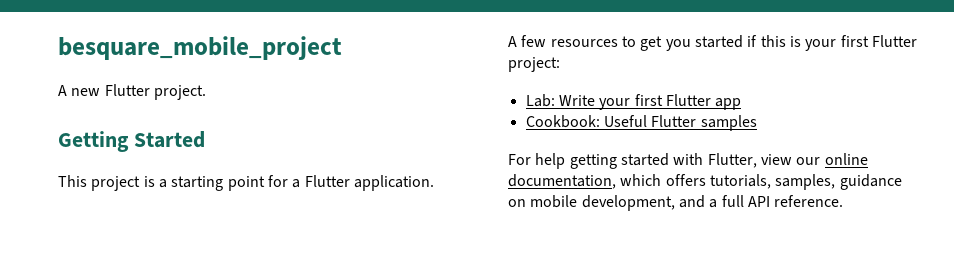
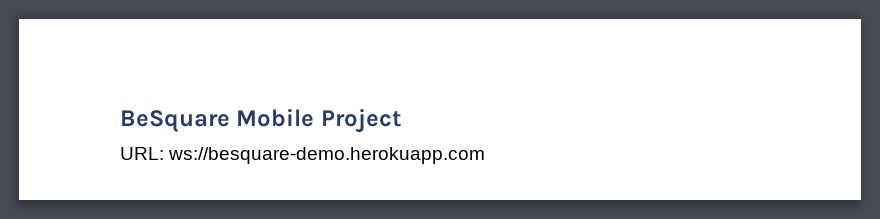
[58,36,342,60] [58,84,206,100] [58,131,205,152] [58,175,434,191] [508,35,917,51] [508,57,560,72] [525,94,742,110] [525,115,757,131] [508,153,868,169] [508,174,902,190] [508,195,844,211] besquare_mobile_project // A new Flutter project. // Getting Started // This project is a starting point for a Flutter application. // A few resources to get you started if this is your first Flutter project: // Lab: Write your first Flutter app // Cookbook: Useful Flutter samples // For help getting started with Flutter, view our online documentation, which offers tutorials, samples, guidance on mobile development, and a full API reference. -> [120,108,401,133] [120,147,486,164] BeSquare Mobile Project // URL: ws://besquare-demo.herokuapp.com

